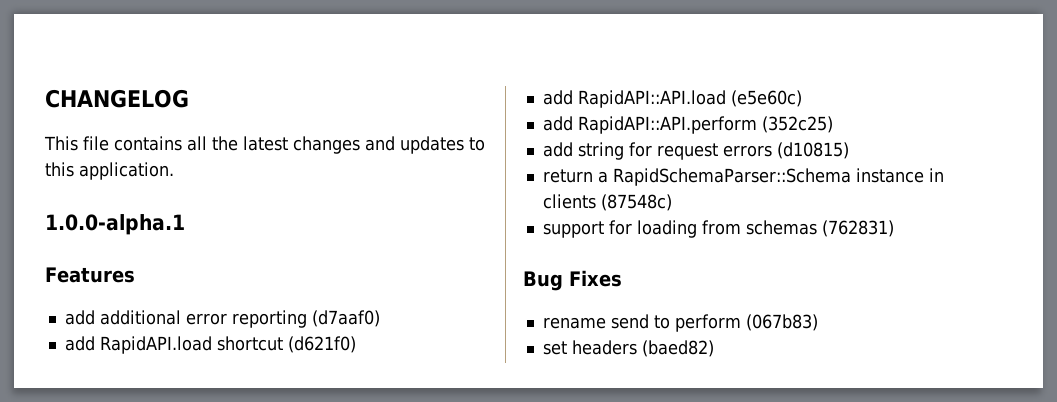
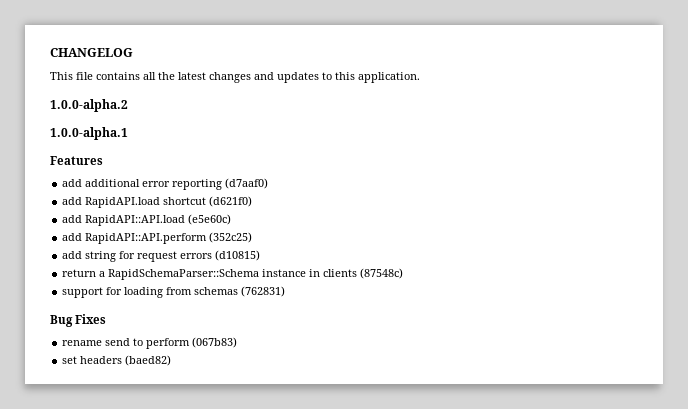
(174, 171) none -> [50,99,128,112] // 1.0.0-alpha.2

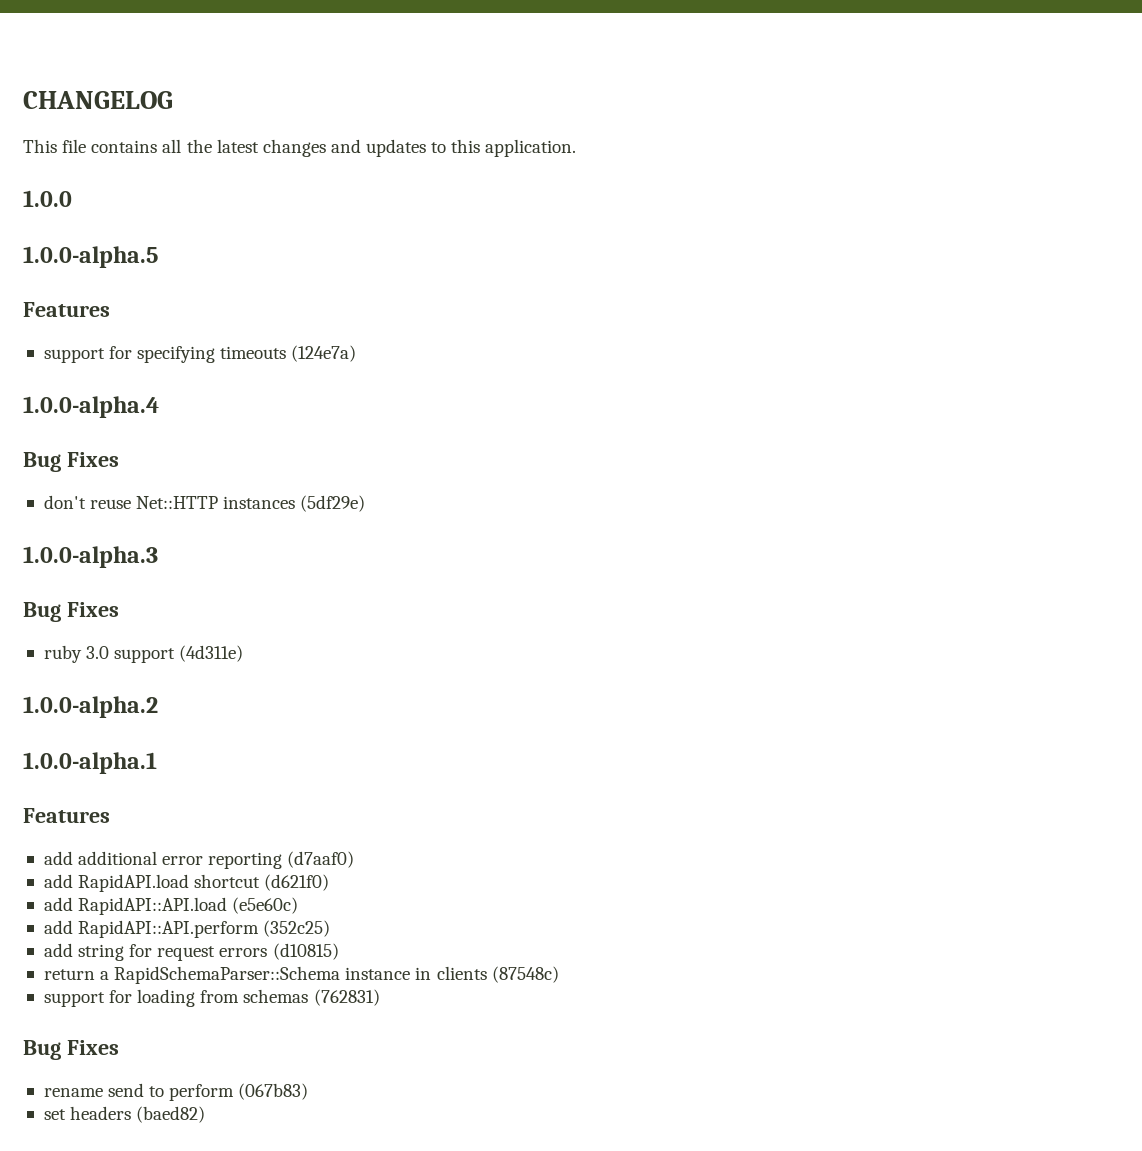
(420, 77) none -> [23,190,72,207] [23,246,158,268] [23,302,110,317] [43,345,357,363] [23,396,159,418] [23,452,119,472] [43,495,366,512] [23,546,158,568] [23,602,119,622] [43,645,244,663] // 1.0.0 // 1.0.0-alpha.5 // Features // support for specifying timeouts (124e7a) // 1.0.0-alpha.4 // Bug Fixes // don't reuse Net::HTTP instances (5df29e) // 1.0.0-alpha.3 // Bug Fixes // ruby 3.0 support (4d311e)

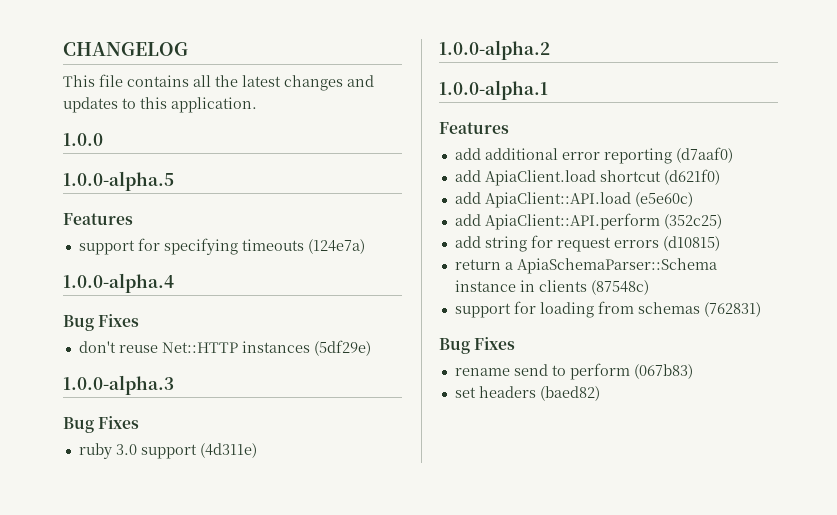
[78,874,190,892] RapidAPI.load -> [484,170,596,186] ApiaClient.load
[78,897,228,915] RapidAPI::API.load -> [484,192,631,208] ApiaClient::API.load
[78,920,260,938] RapidAPI::API.perform -> [484,213,660,230] ApiaClient::API.perform
[114,966,341,984] RapidSchemaParser::Schema -> [516,258,717,274] ApiaSchemaParser::Schema

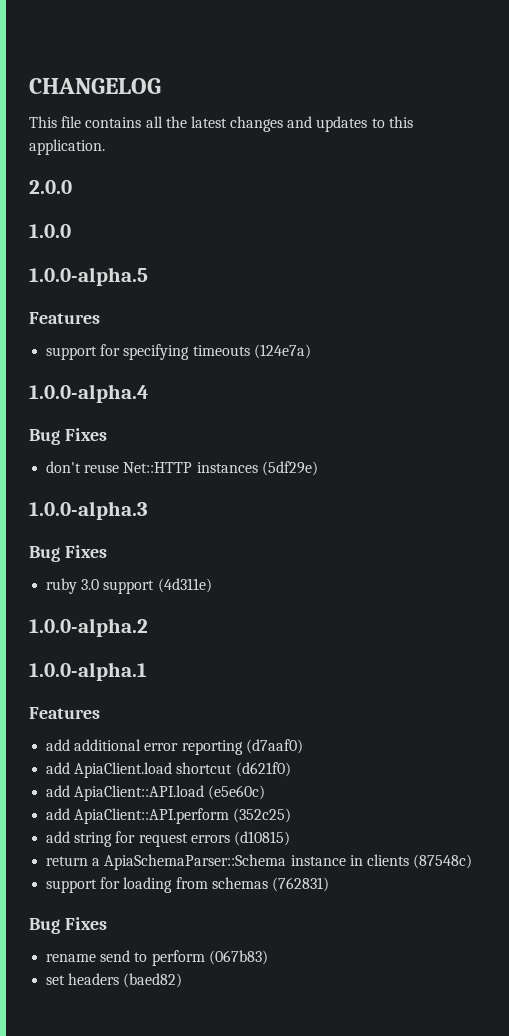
(257, 105) none -> [29,180,72,194] // 2.0.0

